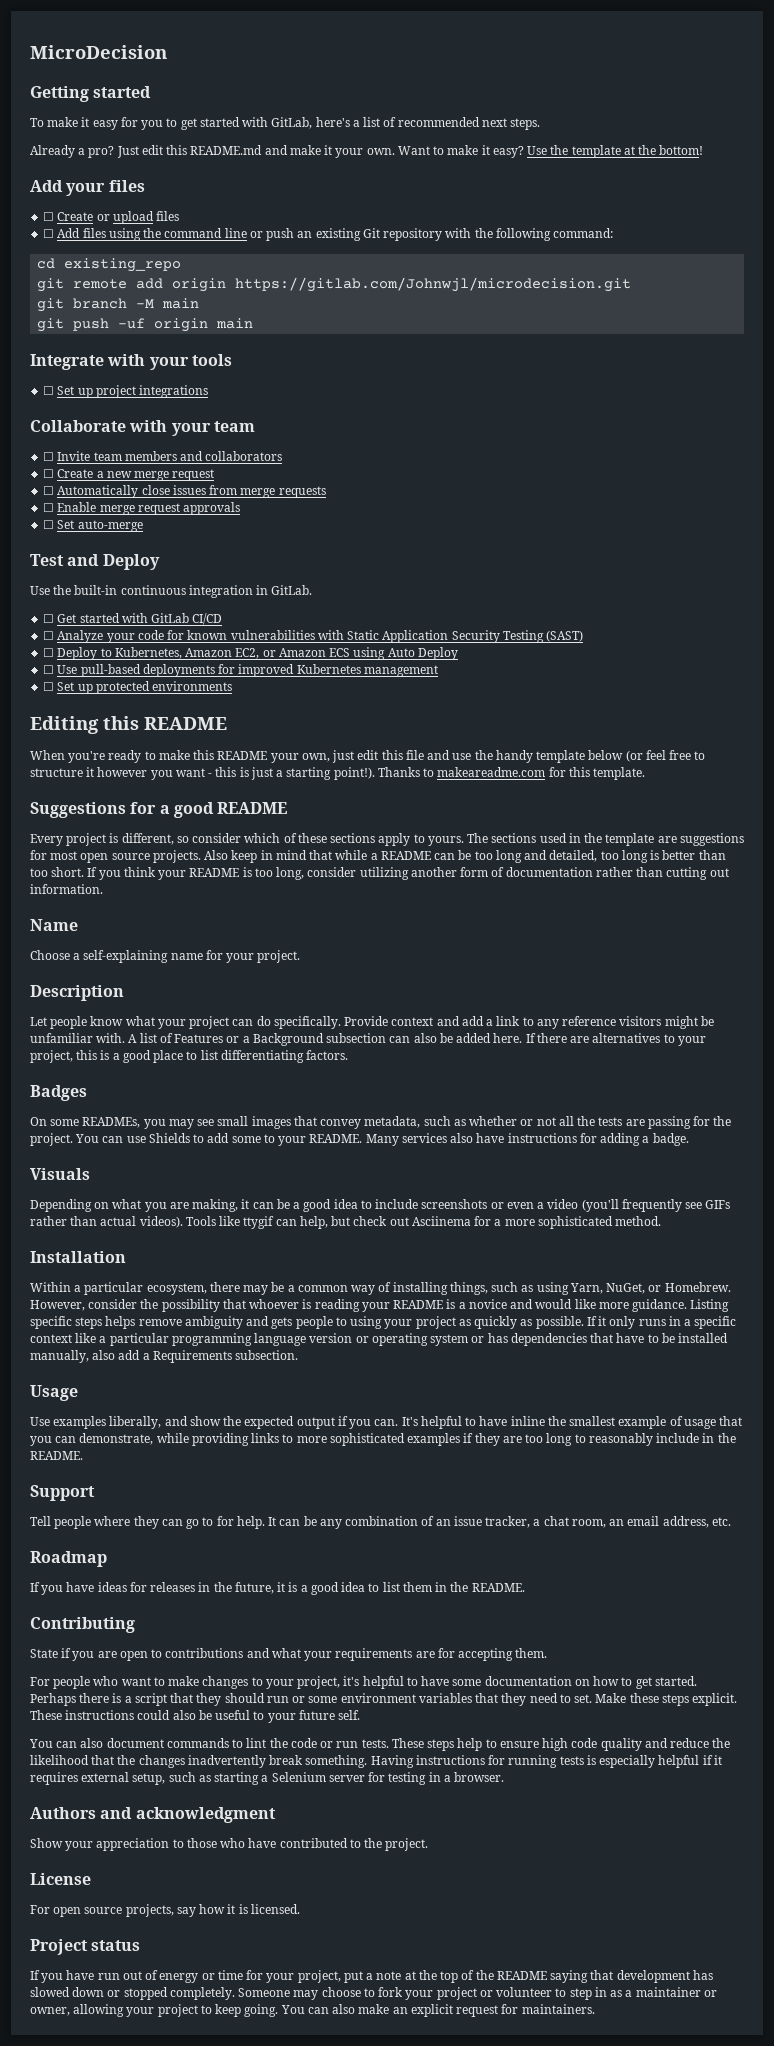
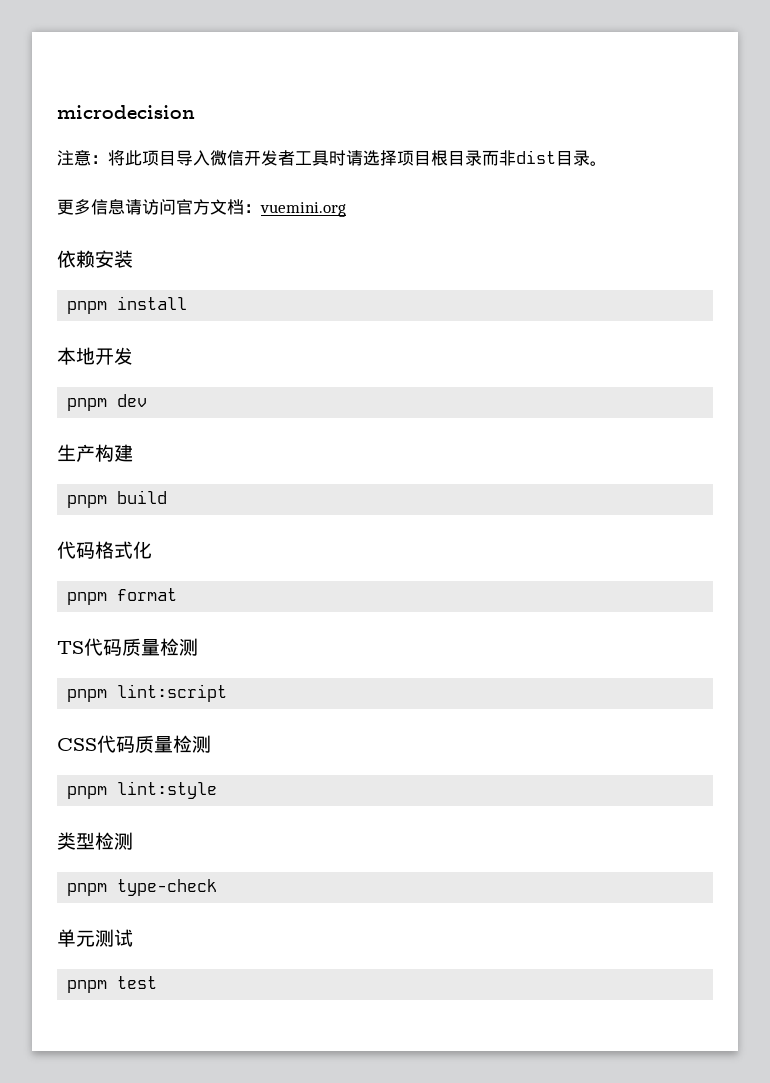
[30,45,167,59] [30,86,152,102] [30,117,541,130] [30,145,704,158] [30,180,145,196] [43,211,180,224] [43,228,614,241] [37,258,182,272] [37,277,632,292] [37,298,200,312] [37,318,254,332] [30,354,232,370] [43,385,209,398] [30,420,255,436] [43,451,283,461] [43,469,215,481] [43,485,326,498] [43,502,241,515] [43,520,143,532] [30,554,160,570] [30,585,313,598] [43,613,223,625] [43,630,584,643] [43,647,458,660] [43,664,438,677] [43,681,233,694] [30,716,227,734] [30,750,706,763] [30,767,646,780] [30,802,288,818] [30,833,744,846] [30,850,726,863] [30,867,729,880] [30,884,103,894] [30,919,78,931] [30,950,301,963] [30,985,124,1001] [30,1016,714,1029] [30,1033,706,1046] [30,1050,349,1063] [30,1085,87,1101] [30,1116,732,1129] [30,1133,689,1146] [30,1168,90,1180] [30,1199,731,1212] [30,1216,662,1229] [30,1251,126,1263] [30,1282,731,1295] [30,1299,730,1312] [30,1316,737,1329] [30,1333,729,1346] [30,1350,299,1363] [30,1385,78,1401] [30,1416,743,1429] [30,1433,736,1446] [30,1451,83,1460] [30,1485,95,1501] [30,1516,731,1529] [30,1551,107,1567] [30,1582,525,1595] [30,1617,135,1633] [30,1648,548,1661] [30,1676,697,1689] [30,1693,738,1706] [30,1710,361,1723] [29,1738,731,1751] [30,1755,722,1768] [30,1772,505,1785] [30,1807,276,1823] [30,1838,429,1851] [30,1873,91,1885] [30,1904,300,1917] [30,1939,141,1955] [30,1970,713,1983] [30,1987,717,2000] [30,2004,595,2017] MicroDecision // Getting started // To make it easy for you to get started with GitLab, here's a list of recommended next steps. // Already a pro? Just edit this README.md and make it your own. Want to make it easy? Use the template at the bottom! // Add your files // ☐ Create or upload files // ☐ Add files using the command line or push an existing Git repository with the following command: // cd existing_repo // git remote add origin https://gitlab.com/Johnwjl/microdecision.git // git branch -M main // git push -uf origin main // Integrate with your tools // ☐ Set up project integrations // Collaborate with your team // ☐ Invite team members and collaborators // ☐ Create a new merge request // ☐ Automatically close issues from merge requests // ☐ Enable merge request approvals // ☐ Set auto-merge // Test and Deploy // Use the built-in continuous integration in GitLab. // ☐ Get started with GitLab CI/CD // ☐ Analyze your code for known vulnerabilities with Static Application Security Testing (SAST) // ☐ Deploy to Kubernetes, Amazon EC2, or Amazon ECS using Auto Deploy // ☐ Use pull-based deployments for improved Kubernetes management // ☐ Set up protected environments // Editing this README // When you're ready to make this README your own, just edit this file and use the handy template below (or feel free to structure it however you want - this is just a starting point!). Thanks to makeareadme.com for this template. // Suggestions for a good README // Every project is different, so consider which of these sections apply to yours. The sections used in the template are suggestions for most open source projects. Also keep in mind that while a README can be too long and detailed, too long is better than too short. If you think your README is too long, consider utilizing another form of documentation rather than cutting out information. // Name // Choose a self-explaining name for your project. // Description // Let people know what your project can do specifically. Provide context and add a link to any reference visitors might be unfamiliar with. A list of Features or a Background subsection can also be added here. If there are alternatives to your project, this is a good place to list differentiating factors. // Badges // On some READMEs, you may see small images that convey metadata, such as whether or not all the tests are passing for the project. You can use Shields to add some to your README. Many services also have instructions for adding a badge. // Visuals // Depending on what you are making, it can be a good idea to include screenshots or even a video (you'll frequently see GIFs rather than actual videos). Tools like ttygif can help, but check out Asciinema for a more sophisticated method. // Installation // Within a particular ecosystem, there may be a common way of installing things, such as using Yarn, NuGet, or Homebrew. However, consider the possibility that whoever is reading your README is a novice and would like more guidance. Listing specific steps helps remove ambiguity and gets people to using your project as quickly as possible. If it only runs in a specific context like a particular programming language version or operating system or has dependencies that have to be installed manually, also add a Requirements subsection. // Usage // Use examples liberally, and show the expected output if you can. It's helpful to have inline the smallest example of usage that you can demonstrate, while providing links to more sophisticated examples if they are too long to reasonably include in the README. // Support // Tell people where they can go to for help. It can be any combination of an issue tracker, a chat room, an email address, etc. // Roadmap // If you have ideas for releases in the future, it is a good idea to list them in the README. // Contributing // State if you are open to contributions and what your requirements are for accepting them. // For people who want to make changes to your project, it's helpful to have some documentation on how to get started. Perhaps there is a script that they should run or some environment variables that they need to set. Make these steps explicit. These instructions could also be useful to your future self. // You can also document commands to lint the code or run tests. These steps help to ensure high code quality and reduce the likelihood that the changes inadvertently break something. Having instructions for running tests is especially helpful if it requires external setup, such as starting a Selenium server for testing in a browser. // Authors and acknowledgment // Show your appreciation to those who have contributed to the project. // License // For open source projects, say how it is licensed. // Project status // If you have run out of energy or time for your project, put a note at the top of the README saying that development has slowed down or stopped completely. Someone may choose to fork your project or volunteer to step in as a maintainer or owner, allowing your project to keep going. You can also make an explicit request for maintainers. -> [57,105,195,119] [57,150,607,166] [57,199,346,217] [57,250,133,268] [67,296,188,314] [57,347,133,365] [67,394,148,411] [57,444,133,462] [67,490,168,508] [57,541,152,559] [67,588,178,605] [57,638,198,656] [67,684,228,702] [57,735,211,753] [67,781,218,799] [57,832,133,850] [67,879,218,896] [57,929,133,947] [67,976,158,993] microdecision // 注意：将此项目导入微信开发者工具时请选择项目根目录而非dist目录。 // 更多信息请访问官方文档：vuemini.org // 依赖安装 // pnpm install // 本地开发 // pnpm dev // 生产构建 // pnpm build // 代码格式化 // pnpm format // TS代码质量检测 // pnpm lint:script // CSS代码质量检测 // pnpm lint:style // 类型检测 // pnpm type-check // 单元测试 // pnpm test

